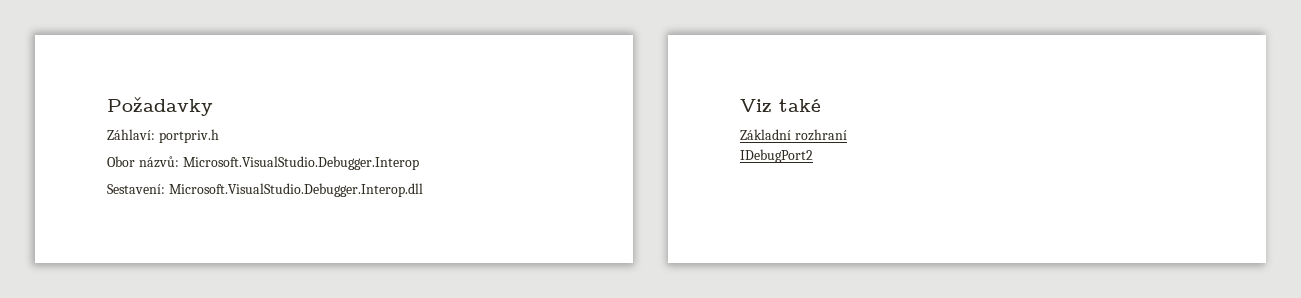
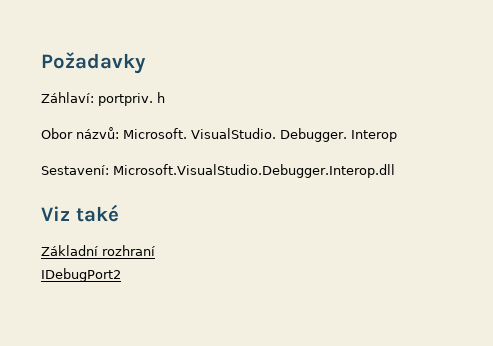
[158,129,219,143] portpriv.h -> [98,92,165,106] portpriv. h
[182,156,419,170] Microsoft.VisualStudio.Debugger.Interop -> [123,128,397,142] Microsoft. VisualStudio. Debugger. Interop

